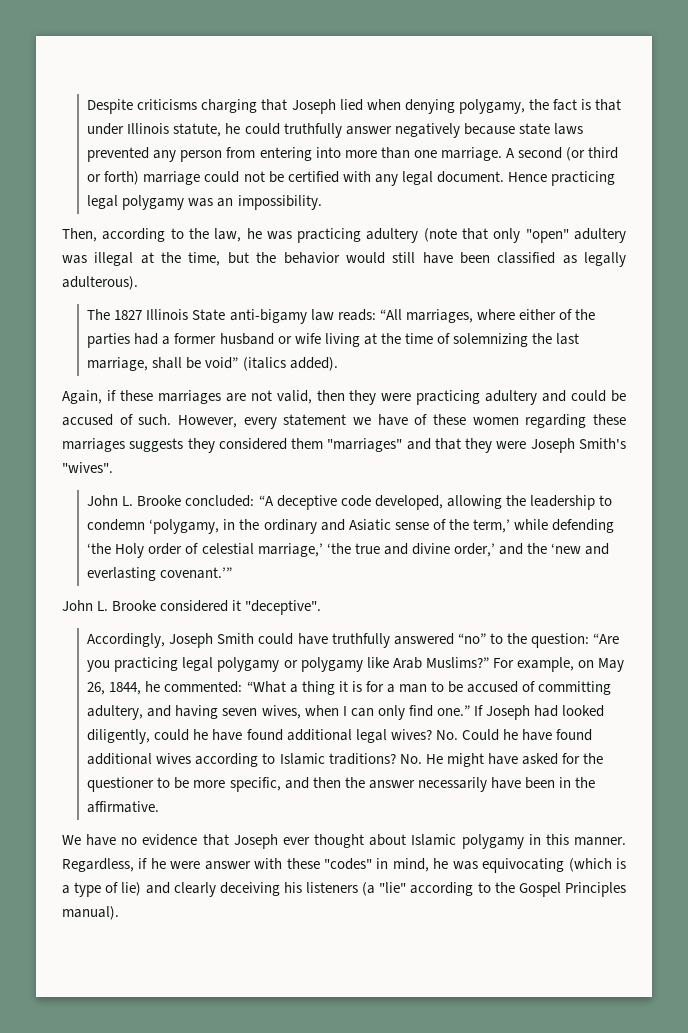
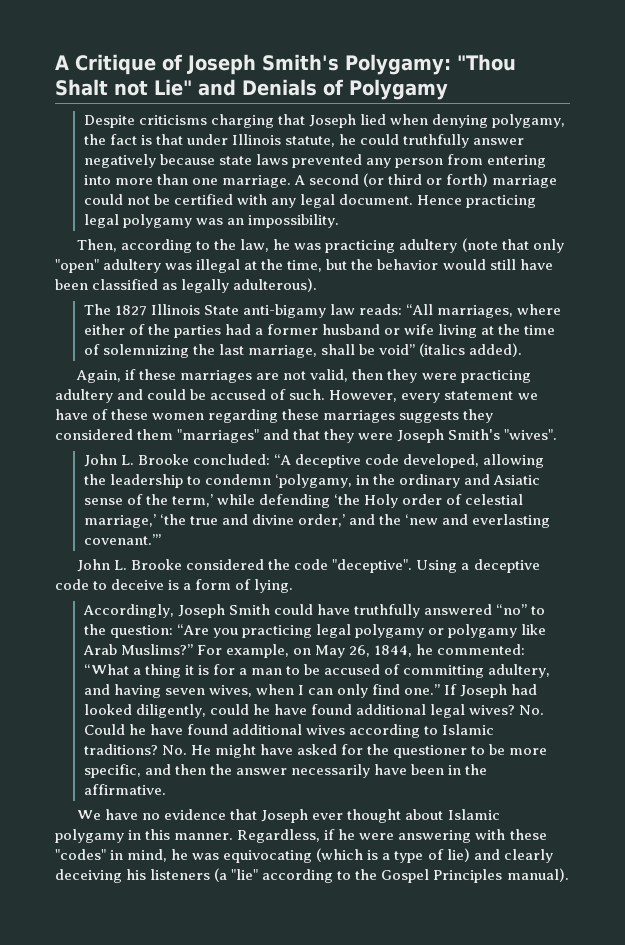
(87, 106) none -> [55,54,516,75] [55,79,448,100] A Critique of Joseph Smith's Polygamy: "Thou Shalt not Lie" and Denials of Polygamy //
[232,600,242,611] it -> [268,559,329,570] the code
(322, 607) none -> [416,559,540,573] [55,579,294,593] Using a deceptive code to deceive is a form of lying.
[204,861,251,870] answer -> [398,830,472,843] answering

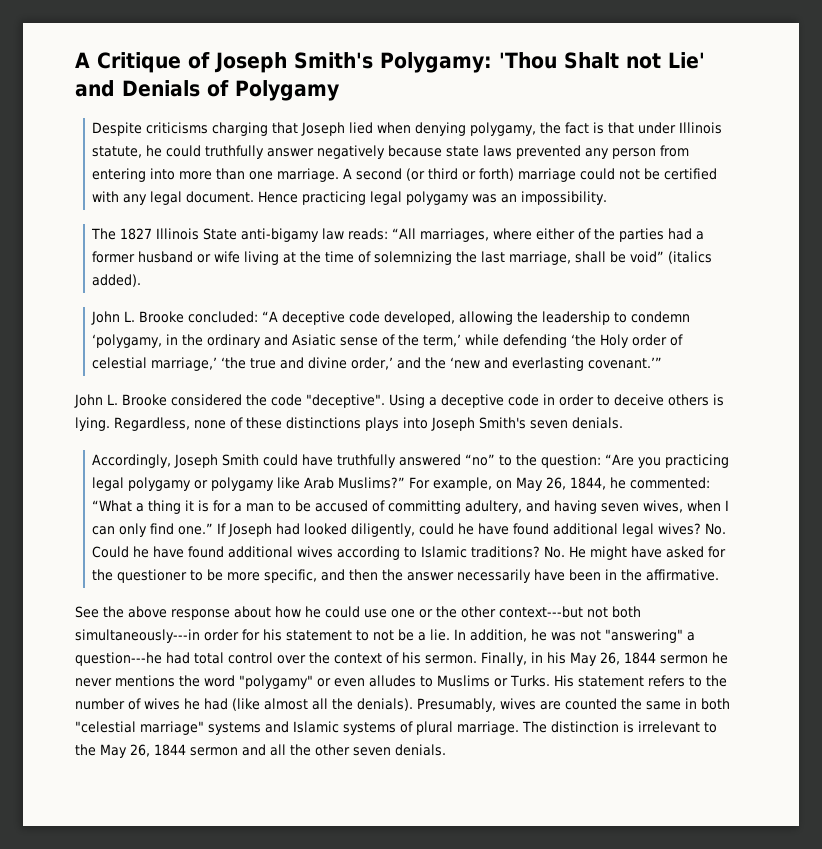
[457,54,516,71] "Thou -> [499,52,557,69] 'Thou
[154,79,192,96] Lie" -> [668,52,705,69] Lie'
[77,238,564,253] [55,259,553,273] [55,278,318,293] // Then, according to the law, he was practicing adultery (note that only "open" adultery was illegal at the time, but the behavior would still have been classified as legally adulterous). -> (608, 198) none
[76,369,531,383] [55,389,538,403] [55,409,494,423] [55,429,558,443] // Again, if these marriages are not valid, then they were practicing adultery and could be accused of such. However, every statement we have of these women regarding these marriages suggests they considered them "marriages" and that they were Joseph Smith's "wives". -> (142, 280) none
[93,579,294,593] to deceive is a form of lying. -> [543,394,724,406] [75,417,623,431] in order to deceive others is lying. Regardless, none of these distinctions plays into Joseph Smith's seven denials.
[77,809,500,823] [55,829,547,843] [55,848,553,863] [55,868,569,883] We have no evidence that Joseph ever thought about Islamic polygamy in this manner. Regardless, if he were answering with these "codes" in mind, he was equivocating (which is a type of lie) and clearly deceiving his listeners (a "lie" according to the Gospel Principles manual). -> [75,606,641,620] [75,629,695,643] [75,652,728,666] [75,675,727,689] [75,698,730,712] [75,721,717,735] [75,744,446,758] See the above response about how he could use one or the other context---but not both simultaneously---in order for his statement to not be a lie. In addition, he was not "answering" a question---he had total control over the context of his sermon. Finally, in his May 26, 1844 sermon he never mentions the word "polygamy" or even alludes to Muslims or Turks. His statement refers to the number of wives he had (like almost all the denials). Presumably, wives are counted the same in both "celestial marriage" systems and Islamic systems of plural marriage. The distinction is irrelevant to the May 26, 1844 sermon and all the other seven denials.

